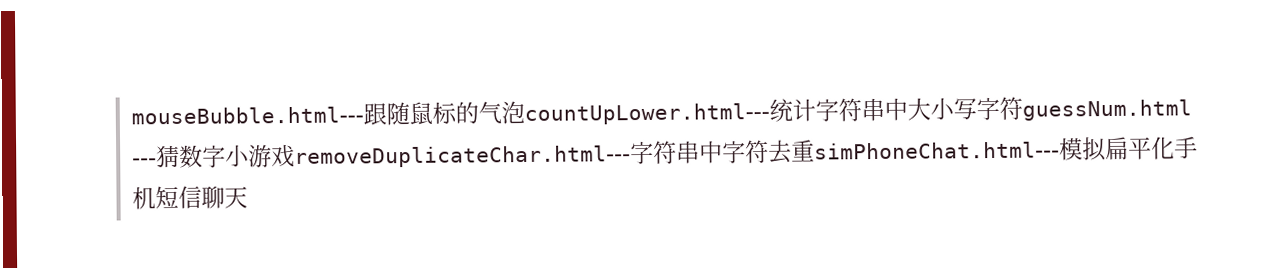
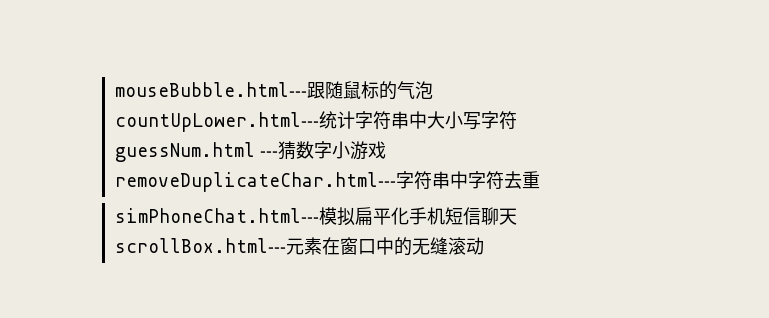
(526, 112) none -> (433, 90) //
(1024, 108) none -> (517, 120) //
(296, 155) none -> (386, 150) //
(816, 150) none -> (540, 180) //
(249, 197) none -> [114,237,484,256] // scrollBox.html---元素在窗口中的无缝滚动

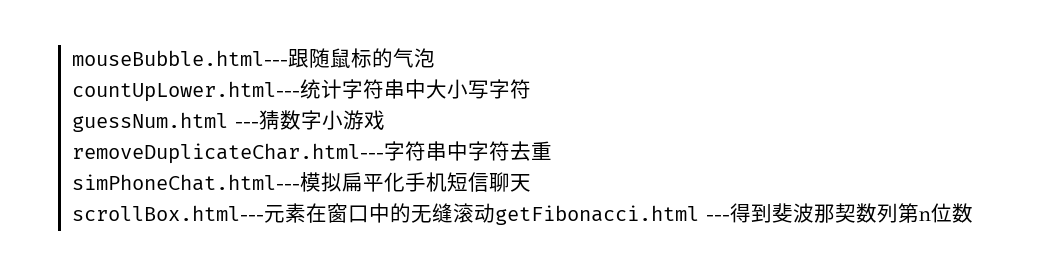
(484, 246) none -> [495,203,974,225] getFibonacci.html ---得到斐波那契数列第n位数

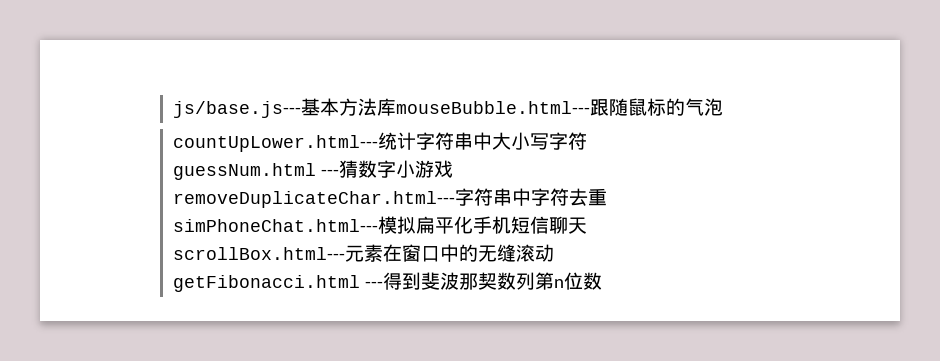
(72, 58) none -> [173,98,397,118] js/base.js---基本方法库
(496, 213) none -> (555, 253) //

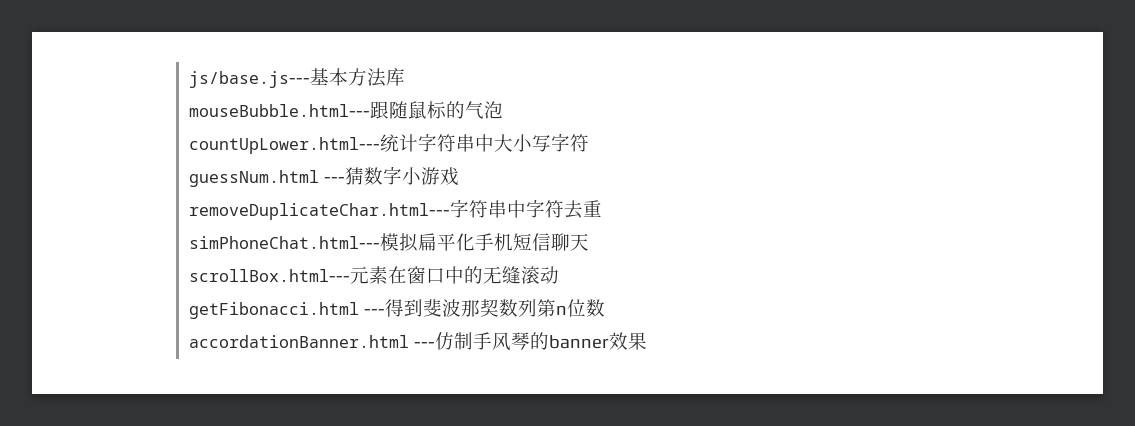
(397, 107) none -> (406, 77) //
(603, 281) none -> [189,332,648,351] // accordationBanner.html ---仿制手风琴的banner效果

